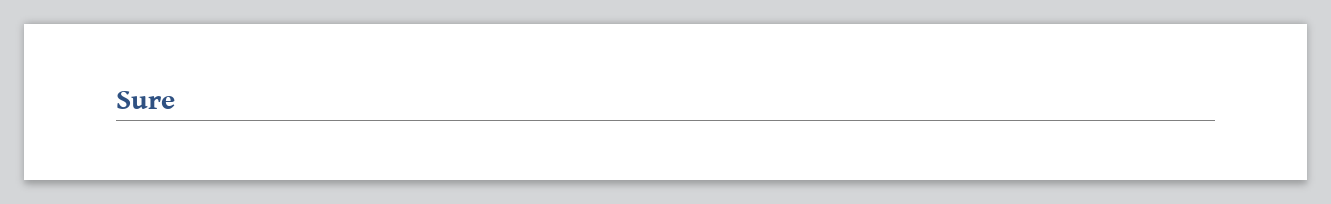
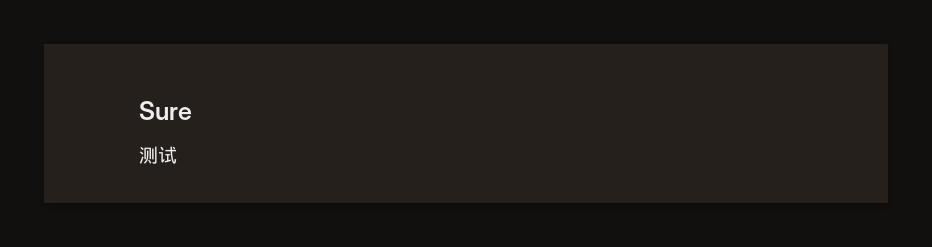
(175, 100) none -> [139,146,177,164] // 测试

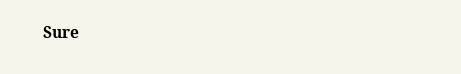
[139,146,177,164] // 测试 -> (79, 32) none

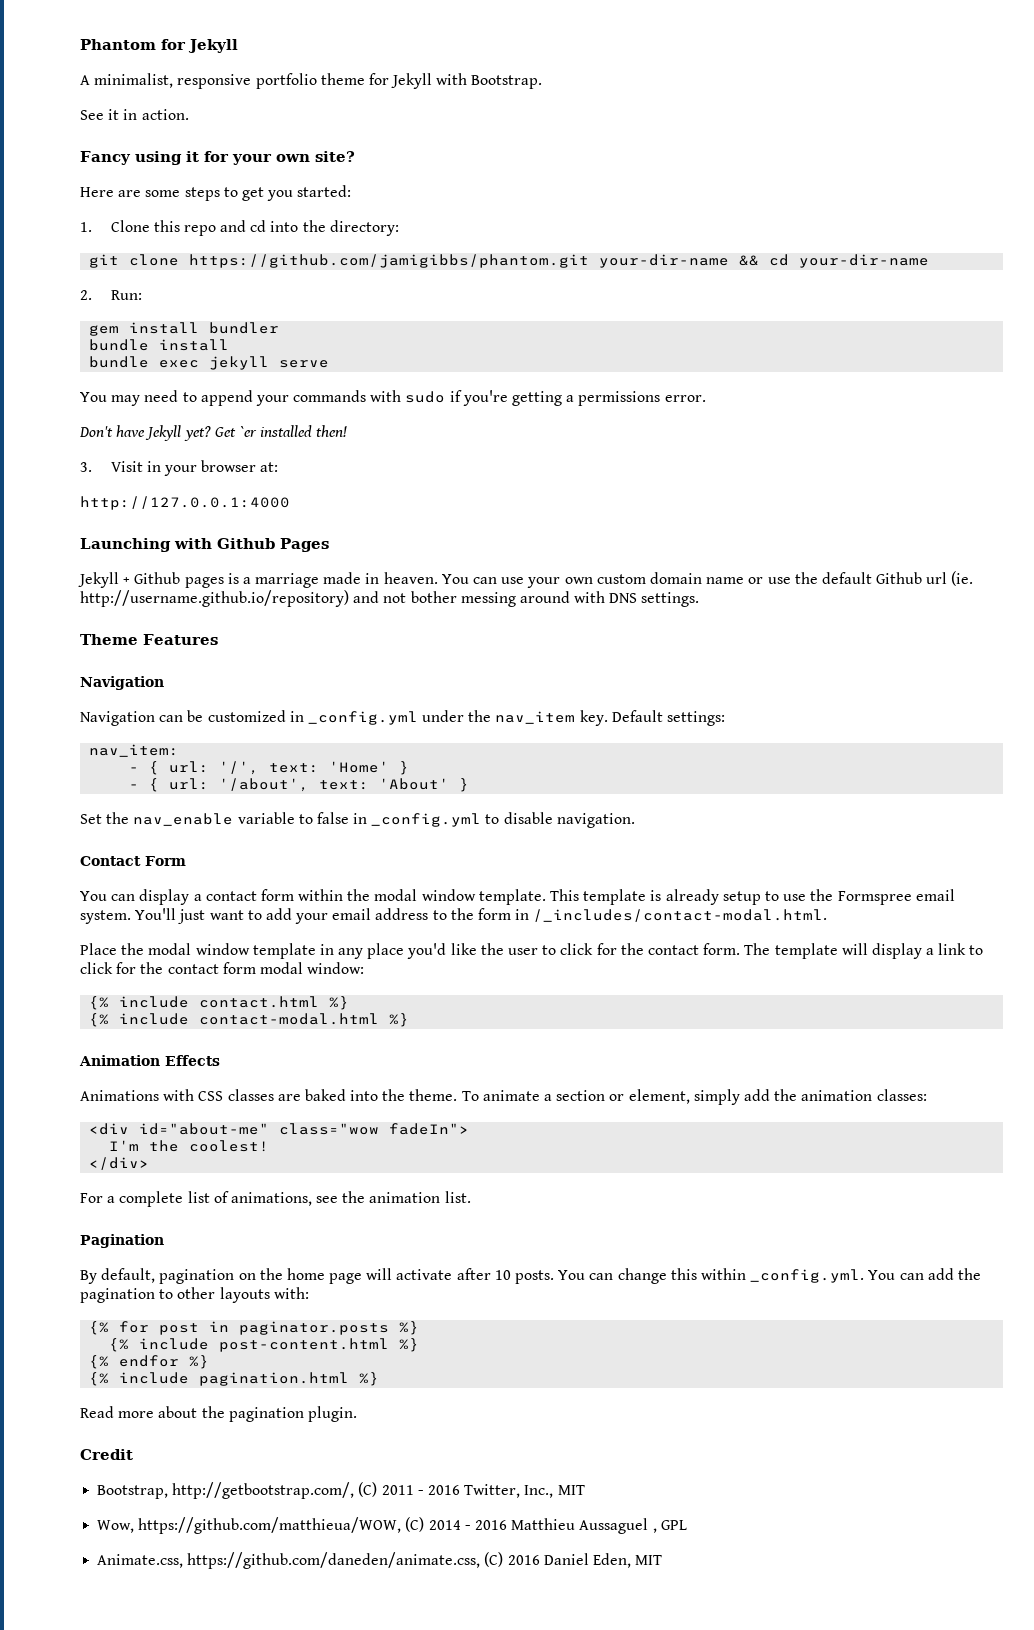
[43,26,79,38] Sure -> [80,39,238,53] [80,73,543,89] [80,109,189,120] [80,151,355,165] [80,185,352,201] [80,220,399,236] [89,254,930,268] [80,290,142,300] [89,322,280,336] [89,339,230,351] [89,356,330,370] [80,390,706,406] [79,425,348,441] [80,460,279,476] [80,496,290,510] [80,538,329,552] [78,571,974,588] [80,590,700,607] [80,634,218,645] [80,676,164,690] [80,710,726,726] [89,744,180,757] [129,761,410,775] [129,778,470,792] [80,812,635,828] [80,856,186,866] [80,889,955,905] [80,908,828,924] [80,943,984,959] [80,962,365,974] [89,996,350,1010] [89,1013,410,1027] [79,1055,220,1066] [80,1089,927,1105] [89,1123,470,1135] [109,1140,270,1152] [89,1157,150,1170] [80,1191,471,1207] [80,1234,164,1248] [80,1268,981,1284] [80,1287,309,1303] [89,1321,420,1335] [109,1338,420,1352] [89,1355,210,1369] [89,1372,380,1386] [80,1406,357,1422] [80,1449,133,1460] [97,1482,585,1499] [97,1517,687,1534] [97,1552,663,1569] Phantom for Jekyll // A minimalist, responsive portfolio theme for Jekyll with Bootstrap. // See it in action. // Fancy using it for your own site? // Here are some steps to get you started: // 1. Clone this repo and cd into the directory: // git clone https://github.com/jamigibbs/phantom.git your-dir-name && cd your-dir-name // 2. Run: // gem install bundler // bundle install // bundle exec jekyll serve // You may need to append your commands with sudo if you're getting a permissions error. // Don't have Jekyll yet? Get `er installed then! // 3. Visit in your browser at: // http://127.0.0.1:4000 // Launching with Github Pages // Jekyll + Github pages is a marriage made in heaven. You can use your own custom domain name or use the default Github url (ie. http://username.github.io/repository) and not bother messing around with DNS settings. // Theme Features // Navigation // Navigation can be customized in _config.yml under the nav_item key. Default settings: // nav_item: // - { url: '/', text: 'Home' } // - { url: '/about', text: 'About' } // Set the nav_enable variable to false in _config.yml to disable navigation. // Contact Form // You can display a contact form within the modal window template. This template is already setup to use the Formspree email system. You'll just want to add your email address to the form in /_includes/contact-modal.html. // Place the modal window template in any place you'd like the user to click for the contact form. The template will display a link to click for the contact form modal window: // {% include contact.html %} // {% include contact-modal.html %} // Animation Effects // Animations with CSS classes are baked into the theme. To animate a section or element, simply add the animation classes: // <div id="about-me" class="wow fadeIn"> // I'm the coolest! // </div> // For a complete list of animations, see the animation list. // Pagination // By default, pagination on the home page will activate after 10 posts. You can change this within _config.yml. You can add the pagination to other layouts with: // {% for post in paginator.posts %} // {% include post-content.html %} // {% endfor %} // {% include pagination.html %} // Read more about the pagination plugin. // Credit // Bootstrap, http://getbootstrap.com/, (C) 2011 - 2016 Twitter, Inc., MIT // Wow, https://github.com/matthieua/WOW, (C) 2014 - 2016 Matthieu Aussaguel , GPL // Animate.css, https://github.com/daneden/animate.css, (C) 2016 Daniel Eden, MIT

